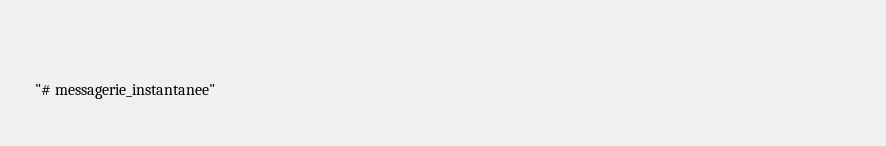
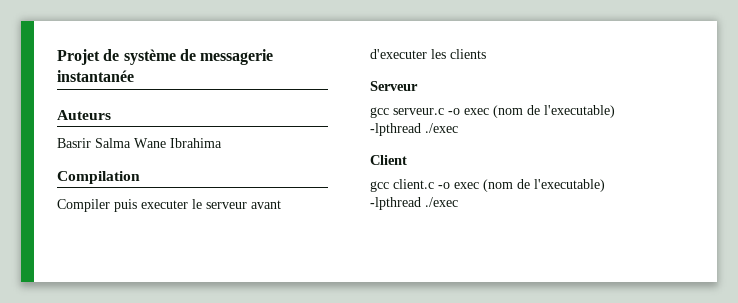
[35,84,216,99] "# messagerie_instantanee" -> [57,49,274,65] [57,70,134,82] [57,110,111,120] [57,138,222,148] [57,171,140,184] [57,199,281,212] [370,49,486,59] [370,81,418,91] [370,105,615,118] [370,123,458,136] [370,155,407,165] [370,179,605,192] [370,197,458,210] Projet de système de messagerie instantanée // Auteurs // Basrir Salma Wane Ibrahima // Compilation // Compiler puis executer le serveur avant d'executer les clients // Serveur // gcc serveur.c -o exec (nom de l'executable) -lpthread ./exec // Client // gcc client.c -o exec (nom de l'executable) -lpthread ./exec

